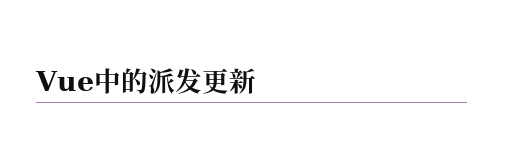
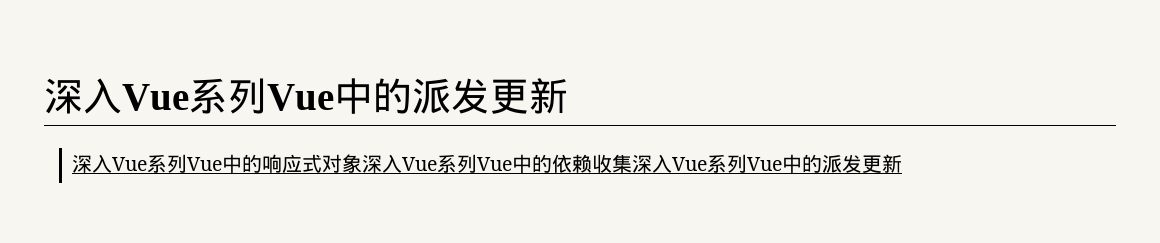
[35,68,256,94] Vue中的派发更新 -> [44,78,568,114] [72,154,903,173] 深入Vue系列Vue中的派发更新 // 深入Vue系列Vue中的响应式对象深入Vue系列Vue中的依赖收集深入Vue系列Vue中的派发更新

